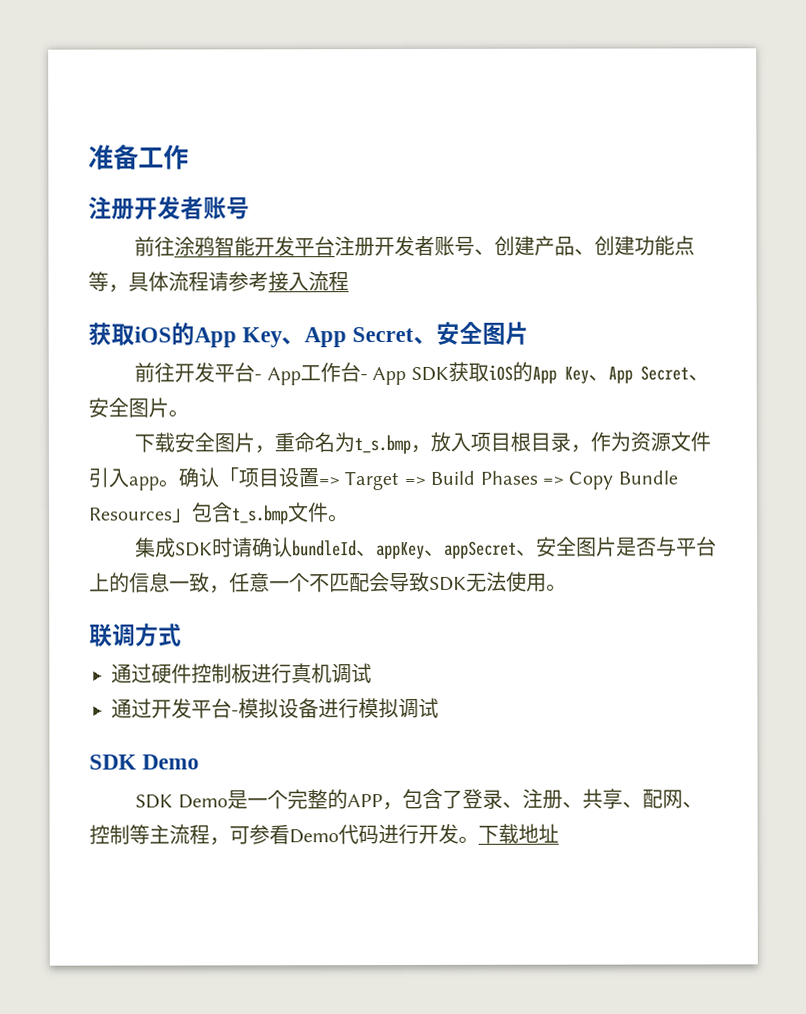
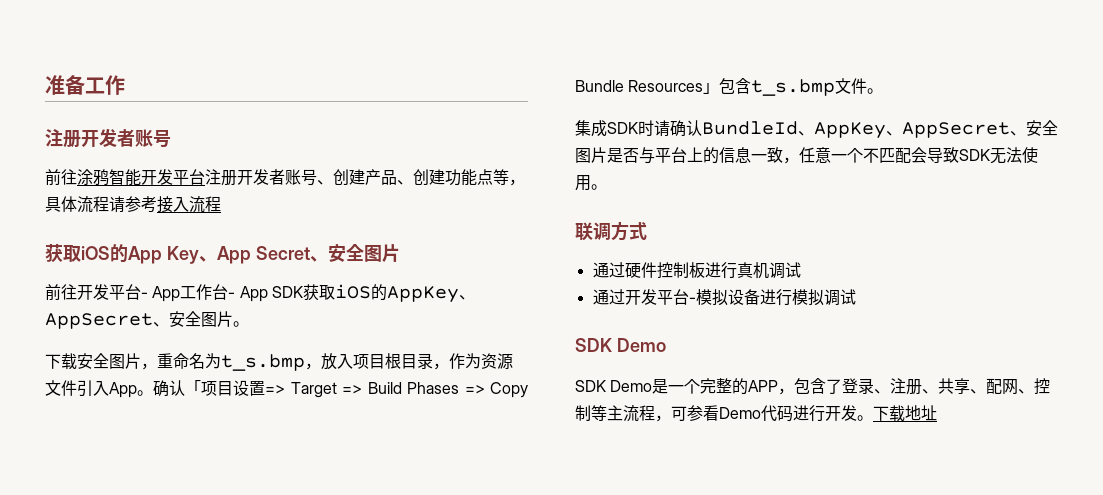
[531,365,689,384] App Key、App Secret -> [386,286,475,303] [45,313,153,329] AppKey、AppSecret
[128,476,159,491] app -> [109,382,137,398] App
[292,540,518,560] bundleId、appKey、appSecret -> [702,121,1010,139] BundleId、AppKey、AppSecret

